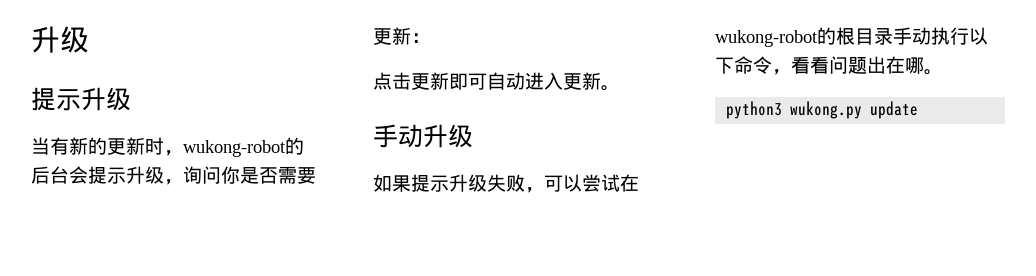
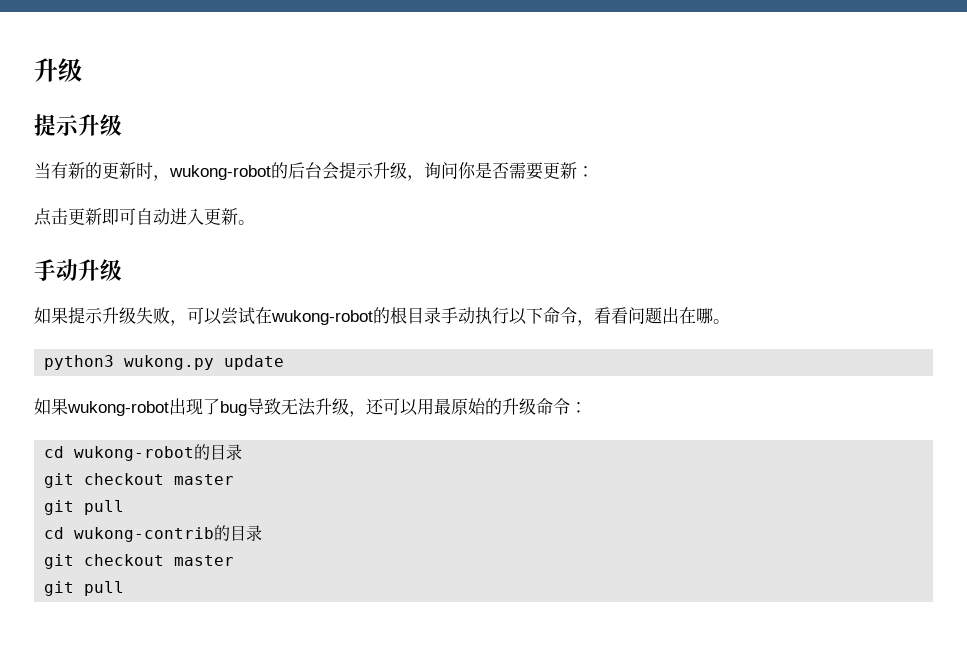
(919, 110) none -> [34,398,587,417] [44,444,243,461] [44,473,235,488] [44,500,125,515] [44,525,263,542] [44,554,235,569] [44,581,125,596] // 如果wukong-robot出现了bug导致无法升级，还可以用最原始的升级命令： // cd wukong-robot的目录 // git checkout master // git pull // cd wukong-contrib的目录 // git checkout master // git pull

